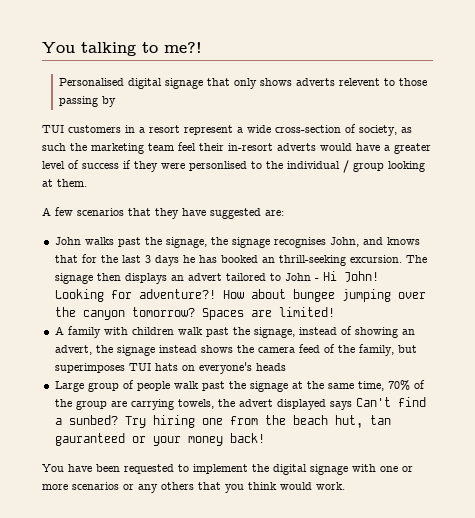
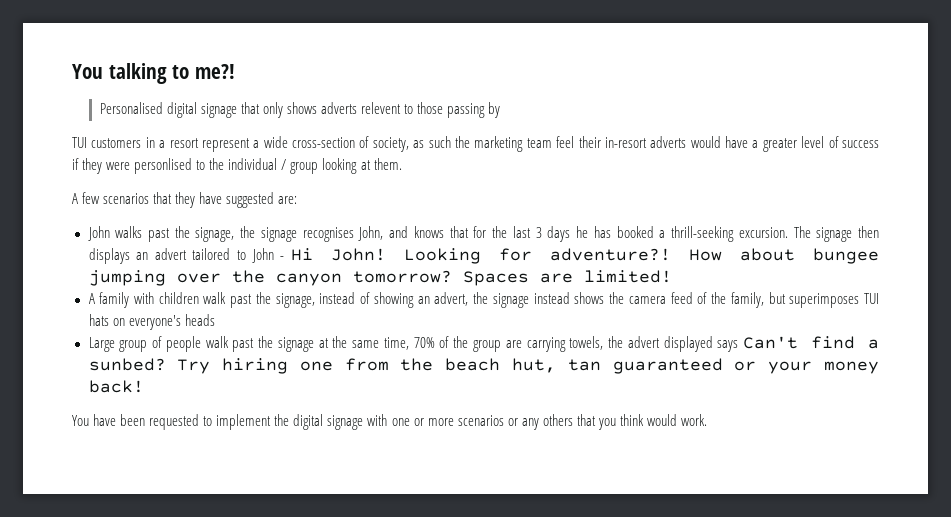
[261,257,275,263] an -> [659,230,666,238] a
[54,433,125,446] gauranteed -> [612,358,723,374] guaranteed

